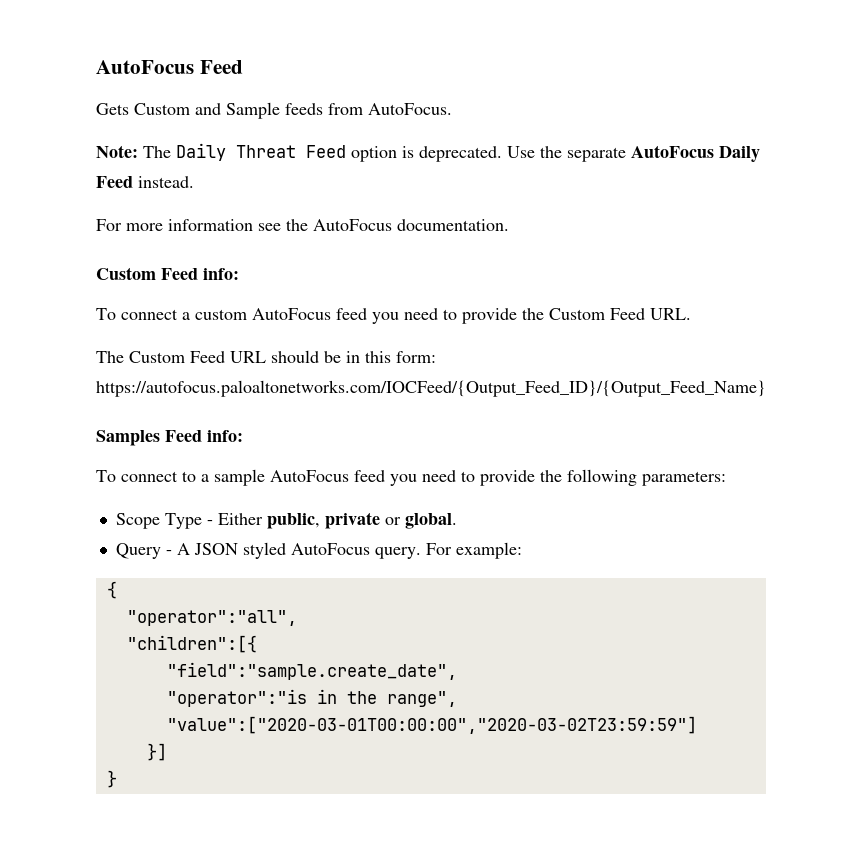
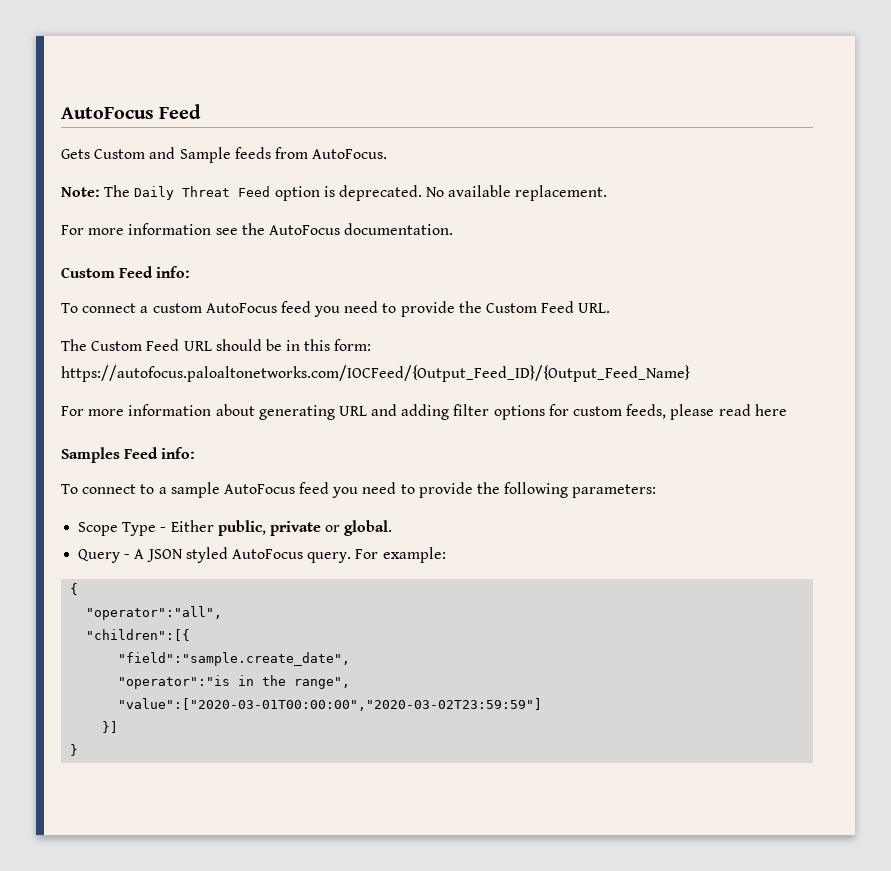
[507,145,760,162] [96,176,194,188] Use the separate AutoFocus Daily Feed instead. -> [426,185,608,201] No available replacement.
(766, 388) none -> [61,404,787,420] // For more information about generating URL and adding filter options for custom feeds, please read here

